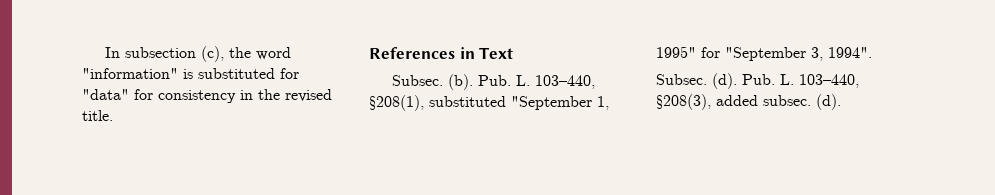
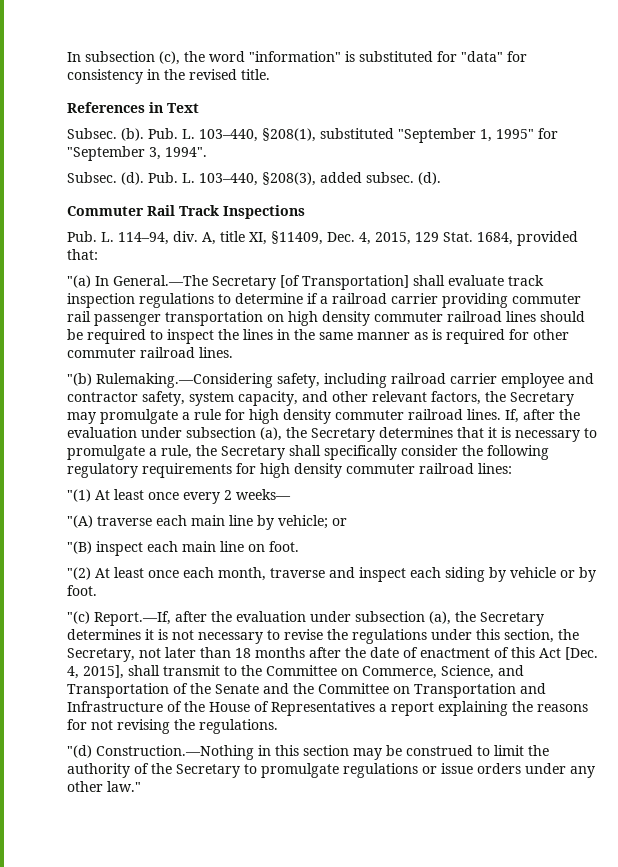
(841, 102) none -> [67,205,305,219] [67,231,578,246] [67,249,98,260] [67,275,544,290] [67,293,581,308] [67,311,585,326] [67,329,569,344] [67,347,233,358] [67,373,594,388] [67,391,574,406] [67,409,580,424] [67,427,597,442] [67,445,549,460] [67,463,512,478] [67,489,291,504] [67,515,347,530] [67,541,299,556] [67,567,596,582] [67,585,97,596] [67,611,544,626] [67,629,579,644] [67,647,598,662] [67,665,524,679] [67,683,546,698] [67,701,588,716] [67,719,278,734] [67,745,549,760] [67,763,595,778] [67,781,141,792] // Commuter Rail Track Inspections // Pub. L. 114–94, div. A, title XI, §11409, Dec. 4, 2015, 129 Stat. 1684, provided that: // "(a) In General.—The Secretary [of Transportation] shall evaluate track inspection regulations to determine if a railroad carrier providing commuter rail passenger transportation on high density commuter railroad lines should be required to inspect the lines in the same manner as is required for other commuter railroad lines. // "(b) Rulemaking.—Considering safety, including railroad carrier employee and contractor safety, system capacity, and other relevant factors, the Secretary may promulgate a rule for high density commuter railroad lines. If, after the evaluation under subsection (a), the Secretary determines that it is necessary to promulgate a rule, the Secretary shall specifically consider the following regulatory requirements for high density commuter railroad lines: // "(1) At least once every 2 weeks— // "(A) traverse each main line by vehicle; or // "(B) inspect each main line on foot. // "(2) At least once each month, traverse and inspect each siding by vehicle or by foot. // "(c) Report.—If, after the evaluation under subsection (a), the Secretary determines it is not necessary to revise the regulations under this section, the Secretary, not later than 18 months after the date of enactment of this Act [Dec. 4, 2015], shall transmit to the Committee on Commerce, Science, and Transportation of the Senate and the Committee on Transportation and Infrastructure of the House of Representatives a report explaining the reasons for not revising the regulations. // "(d) Construction.—Nothing in this section may be construed to limit the authority of the Secretary to promulgate regulations or issue orders under any other law."

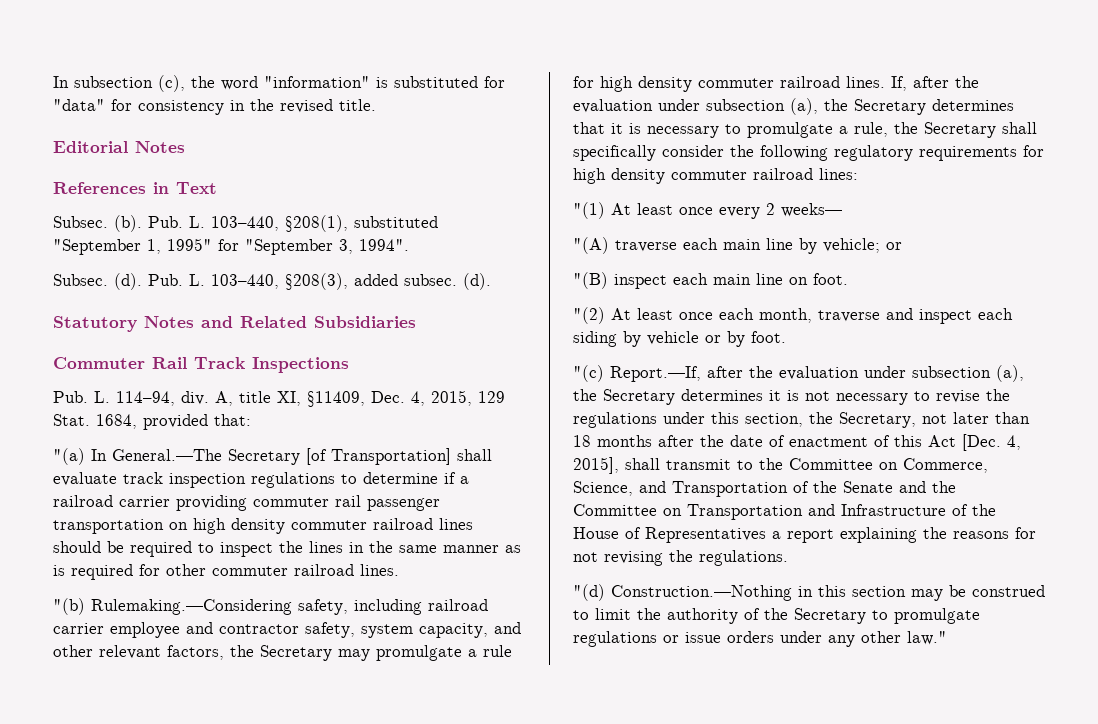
(270, 74) none -> [53,141,185,153] // Editorial Notes
(441, 178) none -> [53,316,416,332] // Statutory Notes and Related Subsidiaries

